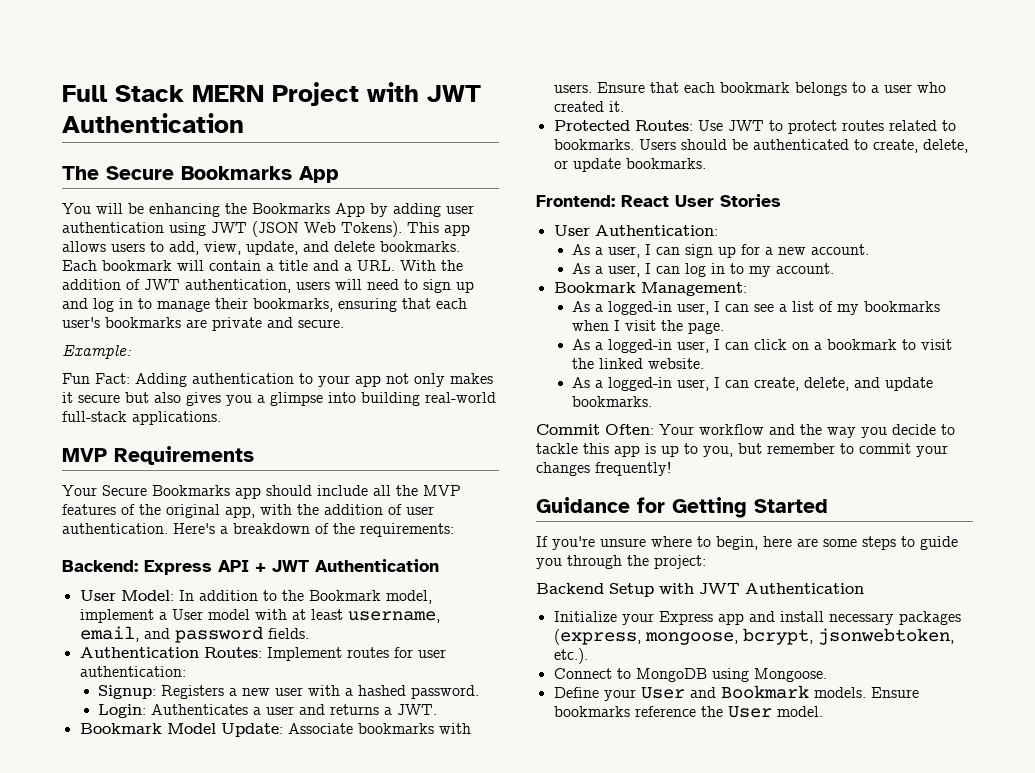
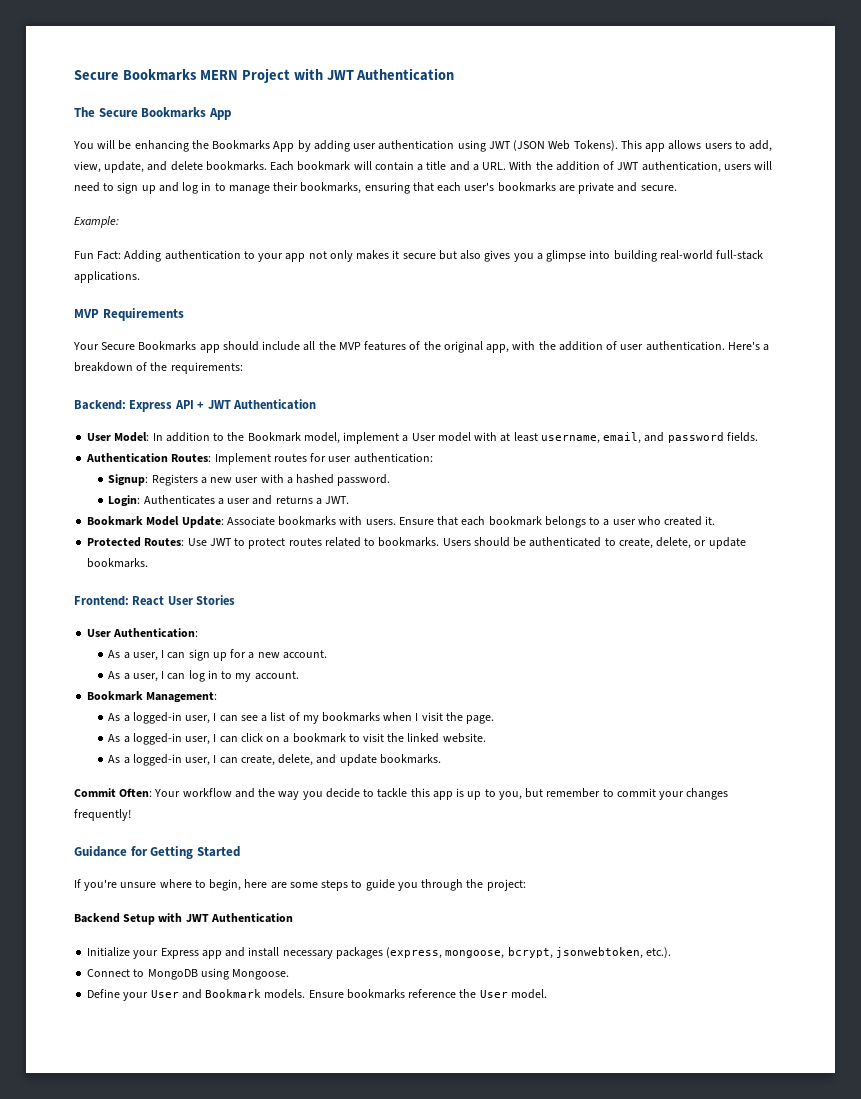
[62,85,184,102] Full Stack -> [74,69,197,81] Secure Bookmarks

